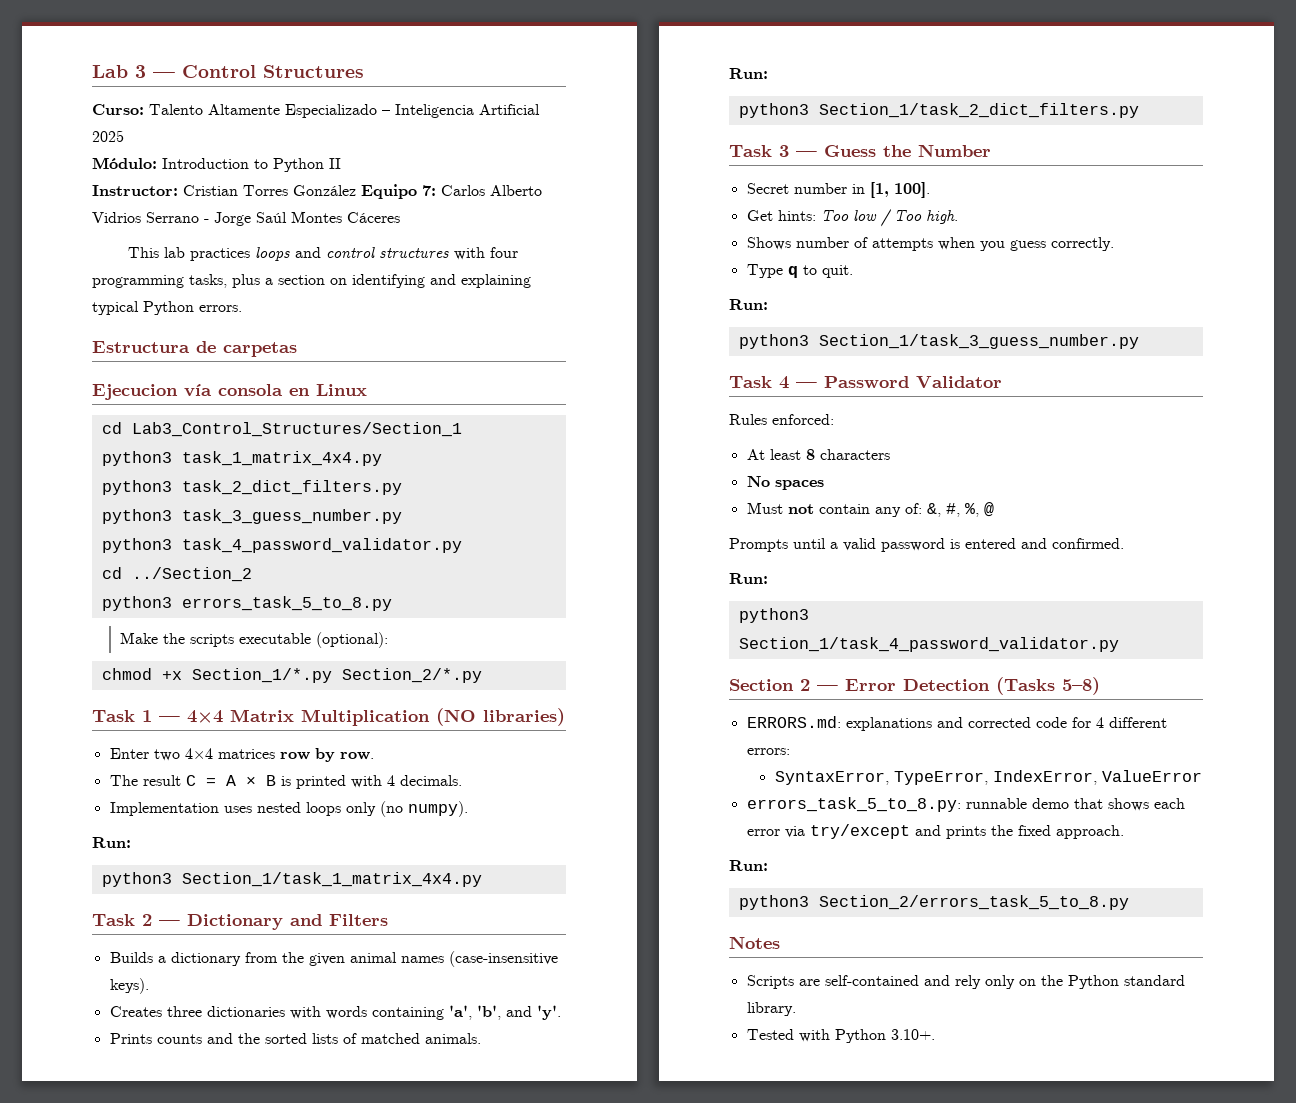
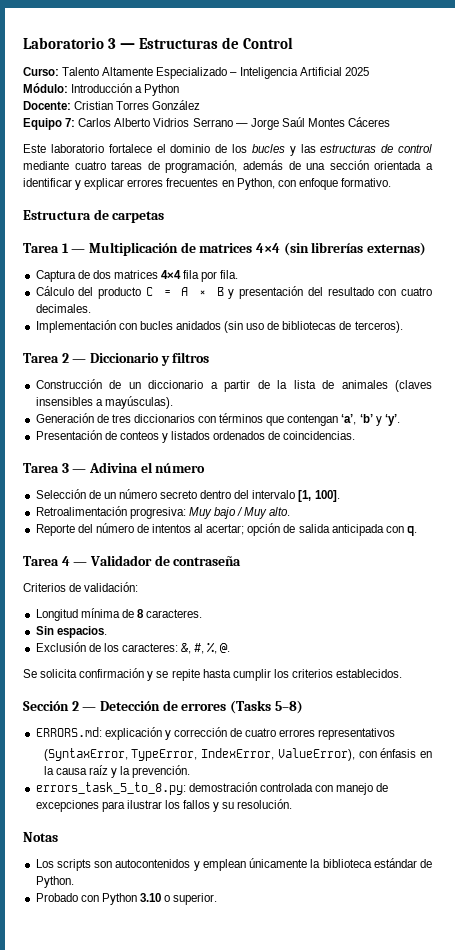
[92,65,175,78] Lab 3 — -> [23,37,239,49] Laboratorio 3 — Estructuras de
[263,65,364,78] Structures -> (293, 43) none
[162,158,341,172] [92,185,178,196] Introduction to Python II // Instructor: -> [71,83,180,96] [23,101,71,110] Introducción a Python // Docente:
(356, 190) none -> (201, 105) //
[204,219,209,223] - -> [235,123,248,127] —
[128,247,519,261] [92,274,531,288] [92,301,242,315] [92,341,297,357] [92,384,367,400] [101,422,462,437] [101,451,382,466] [101,480,402,495] [101,509,402,524] [101,538,462,553] [101,567,252,582] [101,596,392,611] [120,632,389,648] [101,668,482,683] [92,708,565,726] [109,748,374,762] [109,775,181,786] This lab practices loops and control structures with four programming tasks, plus a section on identifying and explaining typical Python errors. // Estructura de carpetas // Ejecucion vía consola en Linux // cd Lab3_Control_Structures/Section_1 // python3 task_1_matrix_4x4.py // python3 task_2_dict_filters.py // python3 task_3_guess_number.py // python3 task_4_password_validator.py // cd ../Section_2 // python3 errors_task_5_to_8.py // Make the scripts executable (optional): // chmod +x Section_1/*.py Section_2/*.py // Task 1 — 4×4 Matrix Multiplication (NO libraries) // Enter two 4×4 matrices row by row. // The result -> [23,144,432,156] [23,160,434,173] [23,178,391,190] [23,209,165,223] [23,242,426,256] [35,270,239,282] [35,286,142,299] Este laboratorio fortalece el dominio de los bucles y las estructuras de control mediante cuatro tareas de programación, además de una sección orientada a identificar y explicar errores frecuentes en Python, con enfoque formativo. // Estructura de carpetas // Tarea 1 — Multiplicación de matrices 4×4 (sin librerías externas) // Captura de dos matrices 4×4 fila por fila. // Cálculo del producto
[280,775,462,789] [109,801,468,817] [92,837,131,848] [101,872,482,887] [92,914,388,930] [109,951,558,967] [109,978,149,994] [109,1005,561,1020] [109,1033,481,1044] [729,68,768,79] [738,103,1139,118] [729,144,991,157] [746,182,930,198] [746,209,958,227] [746,237,1114,251] [746,264,853,278] [729,299,768,310] [738,334,1139,349] [729,376,1002,389] [729,414,834,425] [746,449,890,460] [746,476,824,490] [746,502,994,517] [729,538,1124,552] [729,573,768,584] [738,608,809,623] [738,637,1119,652] [729,677,1100,695] [746,716,1167,731] [746,748,790,755] [774,770,1202,785] [746,797,1185,812] [746,824,1124,839] [729,860,768,871] [738,895,1129,910] [729,936,780,949] [746,975,1185,989] [746,1002,796,1016] [746,1029,935,1043] is printed with 4 decimals. // Implementation uses nested loops only (no numpy). // Run: // python3 Section_1/task_1_matrix_4x4.py // Task 2 — Dictionary and Filters // Builds a dictionary from the given animal names (case-insensitive keys). // Creates three dictionaries with words containing 'a', 'b', and 'y'. // Prints counts and the sorted lists of matched animals. // Run: // python3 Section_1/task_2_dict_filters.py // Task 3 — Guess the Number // Secret number in [1, 100]. // Get hints: Too low / Too high. // Shows number of attempts when you guess correctly. // Type q to quit. // Run: // python3 Section_1/task_3_guess_number.py // Task 4 — Password Validator // Rules enforced: // At least 8 characters // No spaces // Must not contain any of: &, #, %, @ // Prompts until a valid password is entered and confirmed. // Run: // python3 Section_1/task_4_password_validator.py // Section 2 — Error Detection (Tasks 5–8) // ERRORS.md: explanations and corrected code for 4 different errors: // SyntaxError, TypeError, IndexError, ValueError // errors_task_5_to_8.py: runnable demo that shows each error via try/except and prints the fixed approach. // Run: // python3 Section_2/errors_task_5_to_8.py // Notes // Scripts are self-contained and rely only on the Python standard library. // Tested with Python 3.10+. -> [228,286,432,299] [35,304,91,313] [35,320,403,333] [23,352,210,366] [35,379,433,392] [35,396,173,409] [35,413,400,426] [35,430,356,443] [23,462,206,473] [35,489,340,502] [35,506,291,519] [35,523,417,536] [23,555,242,566] [23,582,139,592] [35,608,203,621] [35,626,107,638] [35,642,231,654] [23,668,403,681] [23,700,303,714] [35,727,396,740] [43,748,433,761] [43,765,191,778] [35,782,389,795] [35,799,293,812] [23,832,58,842] [35,858,433,871] [35,876,74,888] [35,893,218,905] y presentación del resultado con cuatro decimales. // Implementación con bucles anidados (sin uso de bibliotecas de terceros). // Tarea 2 — Diccionario y filtros // Construcción de un diccionario a partir de la lista de animales (claves insensibles a mayúsculas). // Generación de tres diccionarios con términos que contengan ‘a’, ‘b’ y ‘y’. // Presentación de conteos y listados ordenados de coincidencias. // Tarea 3 — Adivina el número // Selección de un número secreto dentro del intervalo [1, 100]. // Retroalimentación progresiva: Muy bajo / Muy alto. // Reporte del número de intentos al acertar; opción de salida anticipada con q. // Tarea 4 — Validador de contraseña // Criterios de validación: // Longitud mínima de 8 caracteres. // Sin espacios. // Exclusión de los caracteres: &, #, %, @. // Se solicita confirmación y se repite hasta cumplir los criterios establecidos. // Sección 2 — Detección de errores (Tasks 5–8) // ERRORS.md: explicación y corrección de cuatro errores representativos // (SyntaxError, TypeError, IndexError, ValueError), con énfasis en la causa raíz y la prevención. // errors_task_5_to_8.py: demostración controlada con manejo de excepciones para ilustrar los fallos y su resolución. // Notas // Los scripts son autocontenidos y emplean únicamente la biblioteca estándar de Python. // Probado con Python 3.10 o superior.

